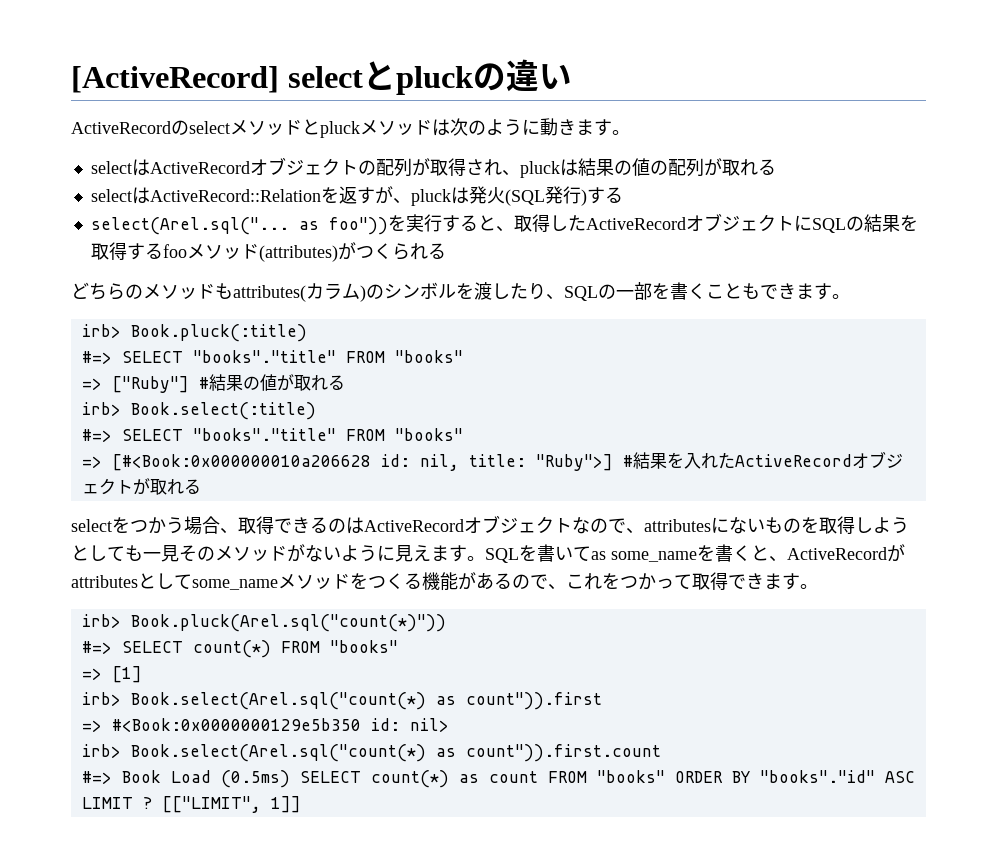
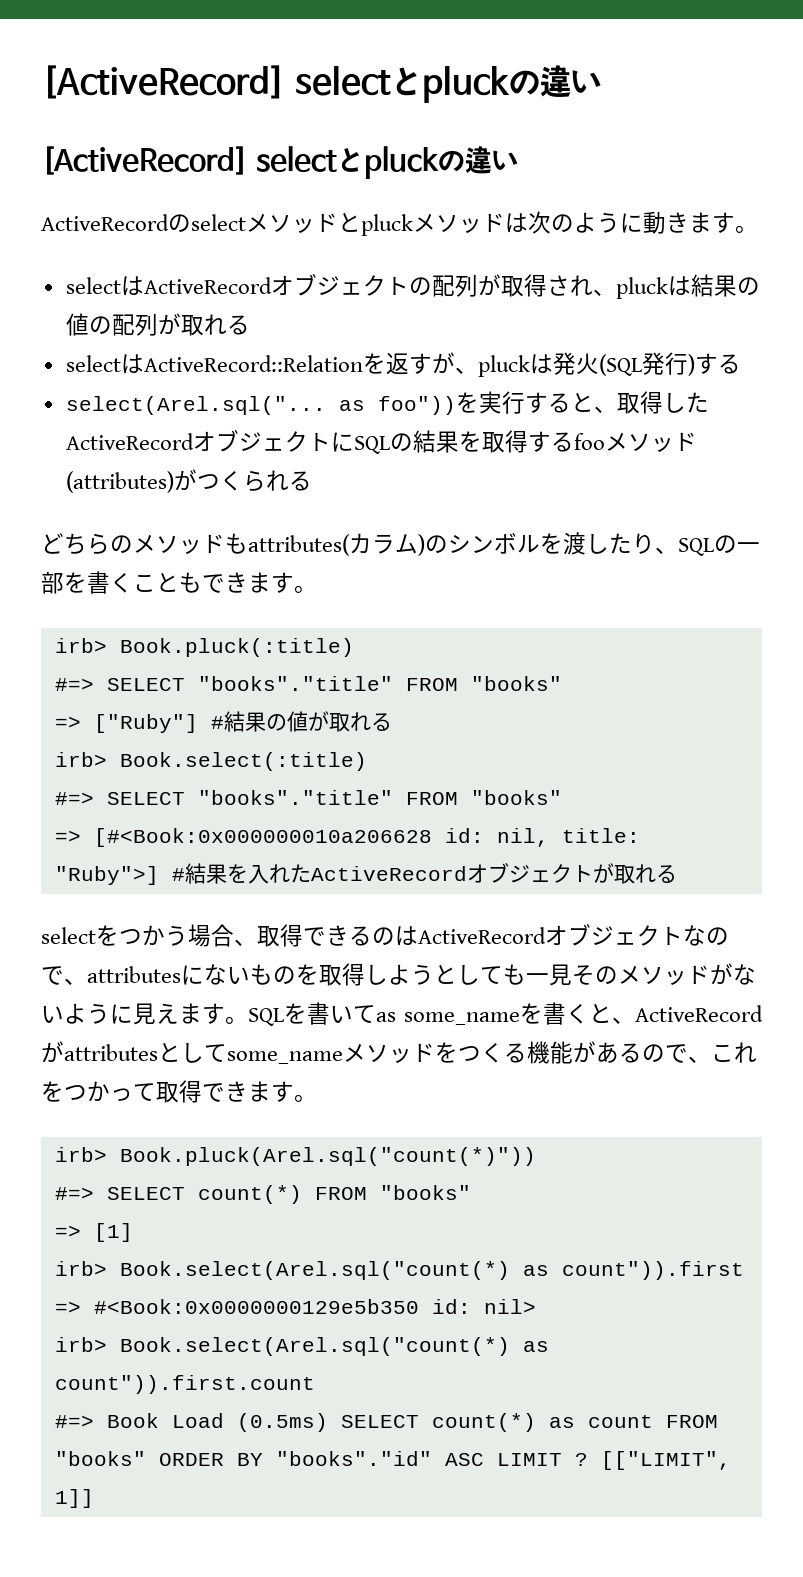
[71,59,572,95] [ActiveRecord] selectとpluckの違い -> [41,65,603,103] [41,146,520,179] [ActiveRecord] selectとpluckの違い // [ActiveRecord] selectとpluckの違い

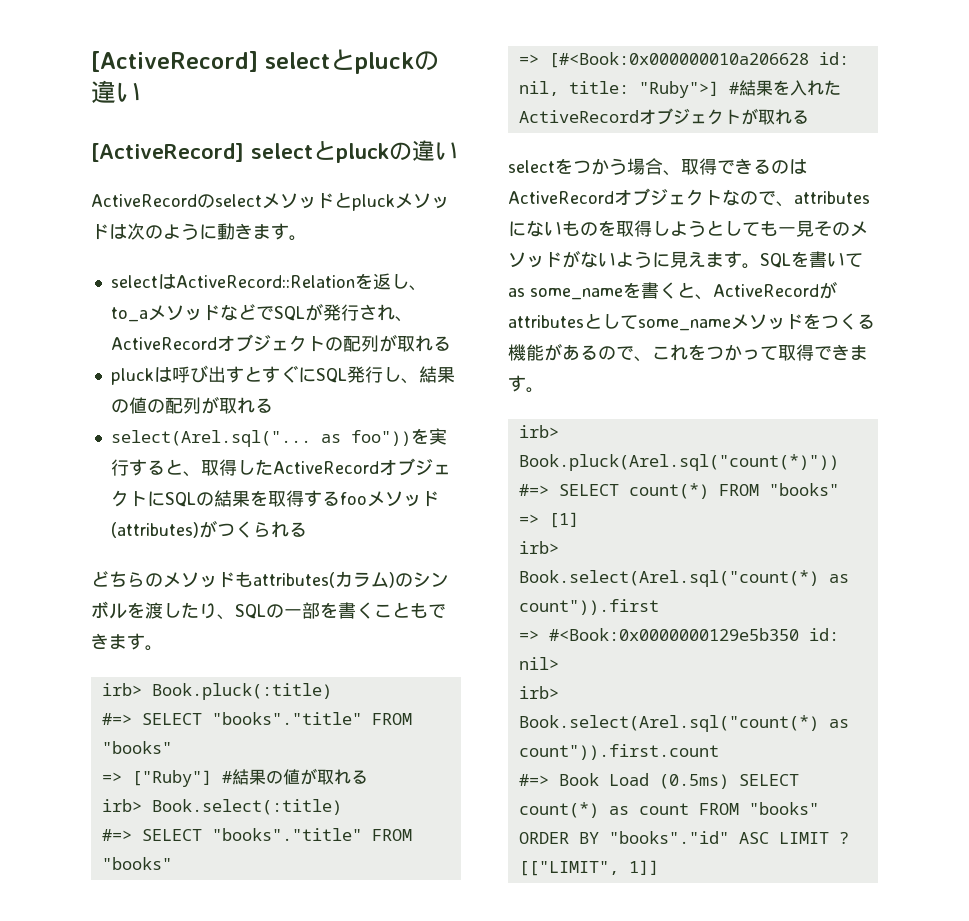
(144, 286) none -> [175,273,427,291] [110,303,413,322] ActiveRecord::Relationを返し、to_aメソッドなどでSQLが発行され、
[523,274,691,299] 得され、pluckは -> [414,335,451,352] [110,365,419,385] れる // pluckは呼び出すとすぐにSQL発行し、
[65,352,741,377] // selectはActiveRecord::Relationを返すが、pluckは発火(SQL発行)する -> (273, 405) none

